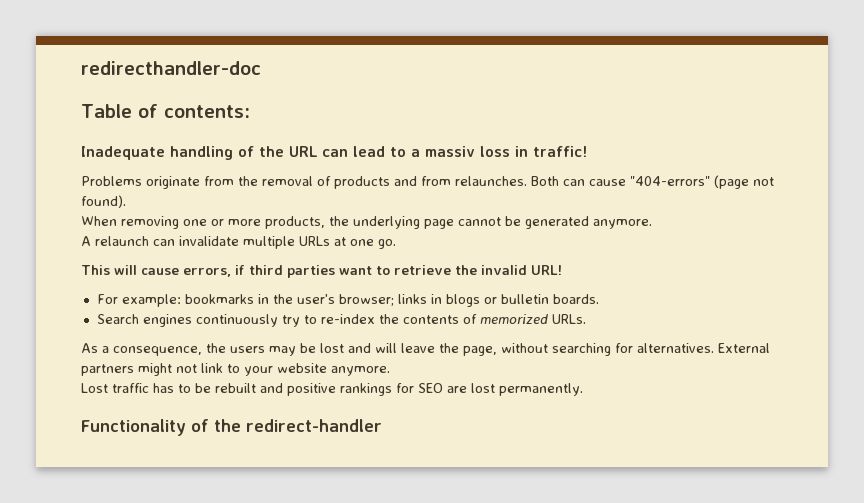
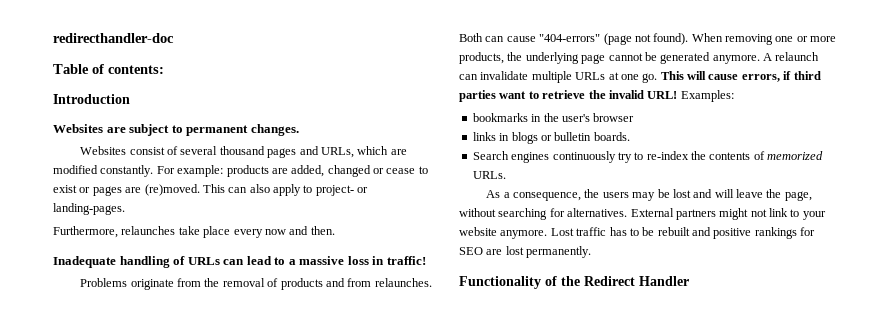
(250, 111) none -> [53,94,130,104] [53,124,299,136] [80,146,407,158] [53,165,428,177] [53,184,369,196] [53,203,125,215] [53,226,335,238] // Introduction // Websites are subject to permanent changes. // Websites consist of several thousand pages and URLs, which are modified constantly. For example: products are added, changed or cease to exist or pages are (re)moved. This can also apply to project- or landing-pages. // Furthermore, relaunches take place every now and then.
[259,146,317,157] the URL -> [187,257,220,265] URLs
[425,146,475,157] massiv -> [299,256,345,265] massive
(126, 201) // -> (689, 39) none
(652, 224) // -> (760, 59) none
(396, 244) // -> (658, 78) none
[96,294,181,307] // For example: -> [680,90,734,102] Examples: //
[338,294,394,306] browser; -> [593,113,635,122] browser //
(390, 371) // -> (548, 234) none
[246,419,382,432] redirect-handler -> [584,276,689,286] Redirect Handler

